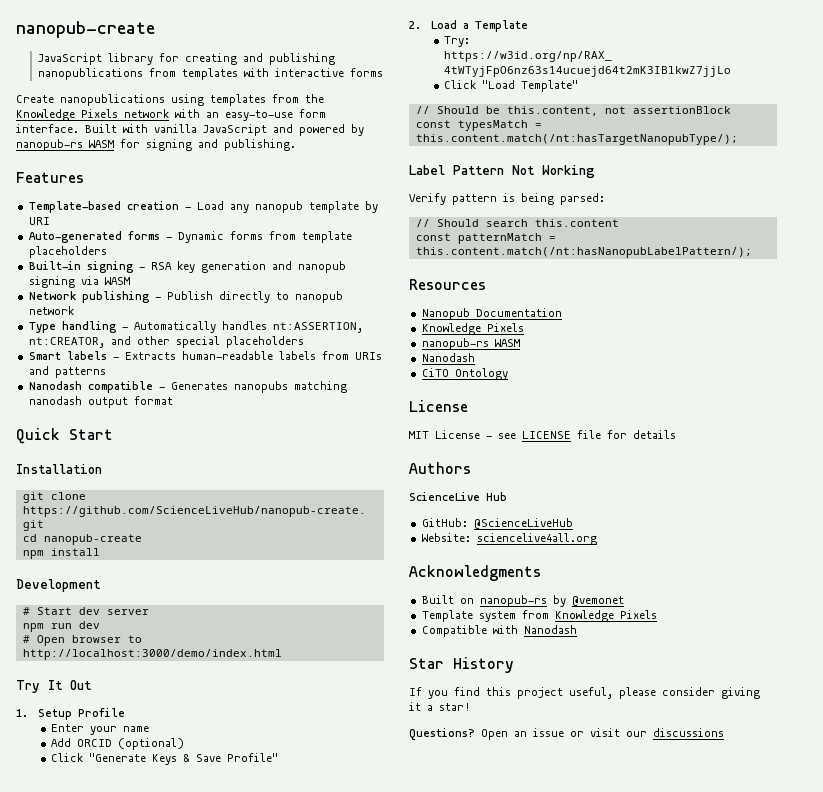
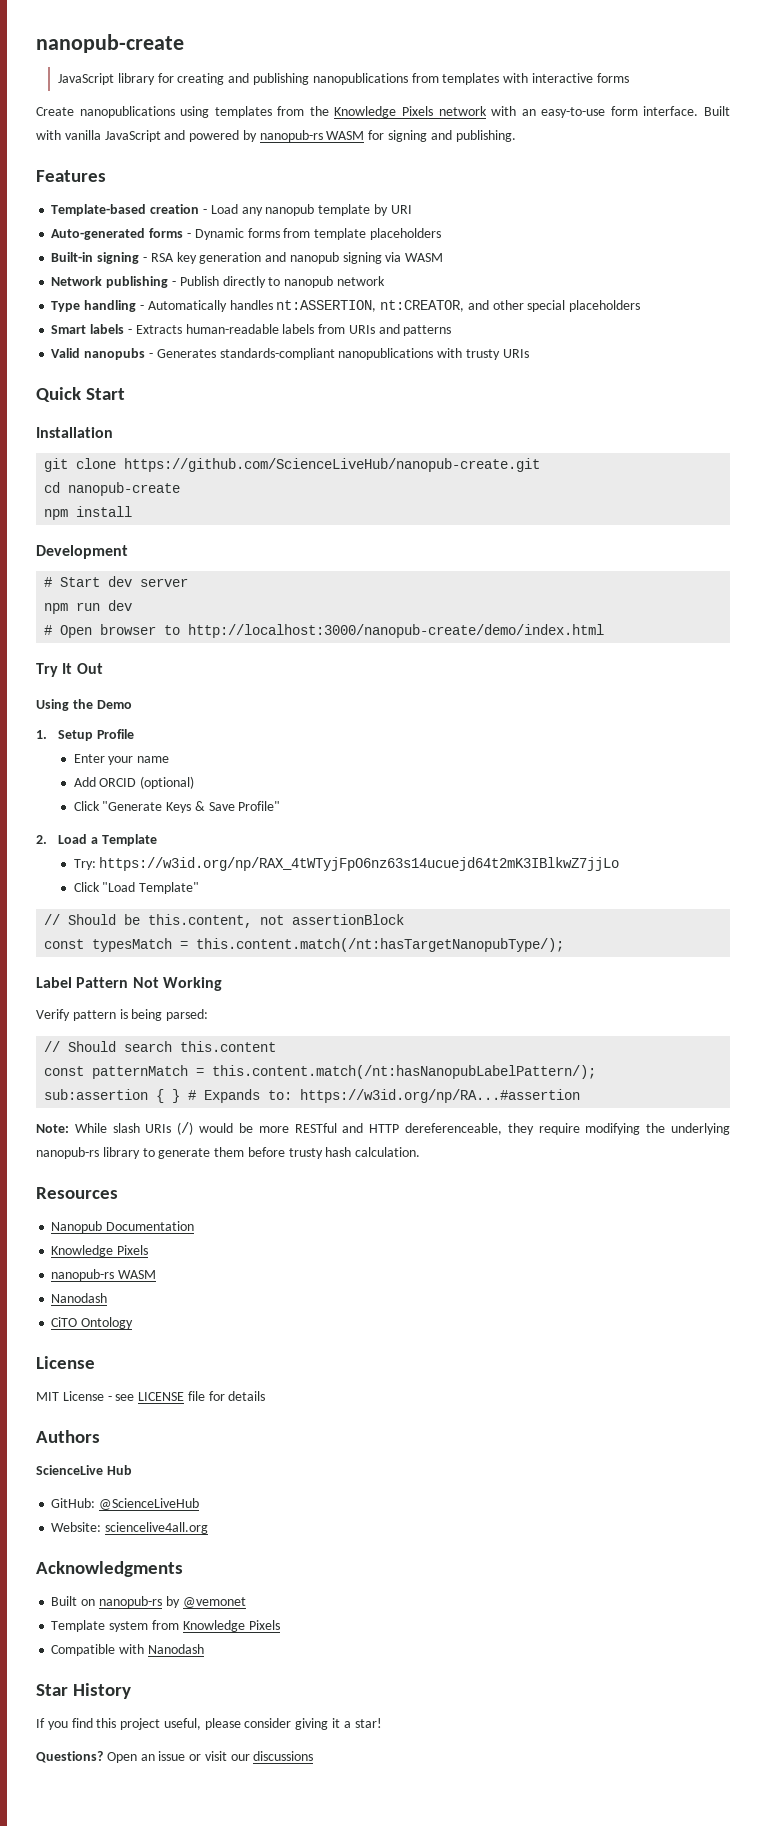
[28,381,347,393] [28,396,173,408] Nanodash compatible - Generates nanopubs matching nanodash output format -> [51,348,529,360] Valid nanopubs - Generates standards-compliant nanopublications with trusty URIs
[22,649,282,660] http://localhost:3000/demo/index.html -> [188,624,605,638] http://localhost:3000/nanopub-create/demo/index.html
(92, 685) none -> [36,699,132,711] // Using the Demo
(752, 252) none -> [44,1089,581,1103] [36,1122,730,1135] [36,1147,421,1159] // sub:assertion { } # Expands to: https://w3id.org/np/RA...#assertion // Note: While slash URIs (/) would be more RESTful and HTTP dereferenceable, they require modifying the underlying nanopub-rs library to generate them before trusty hash calculation.

